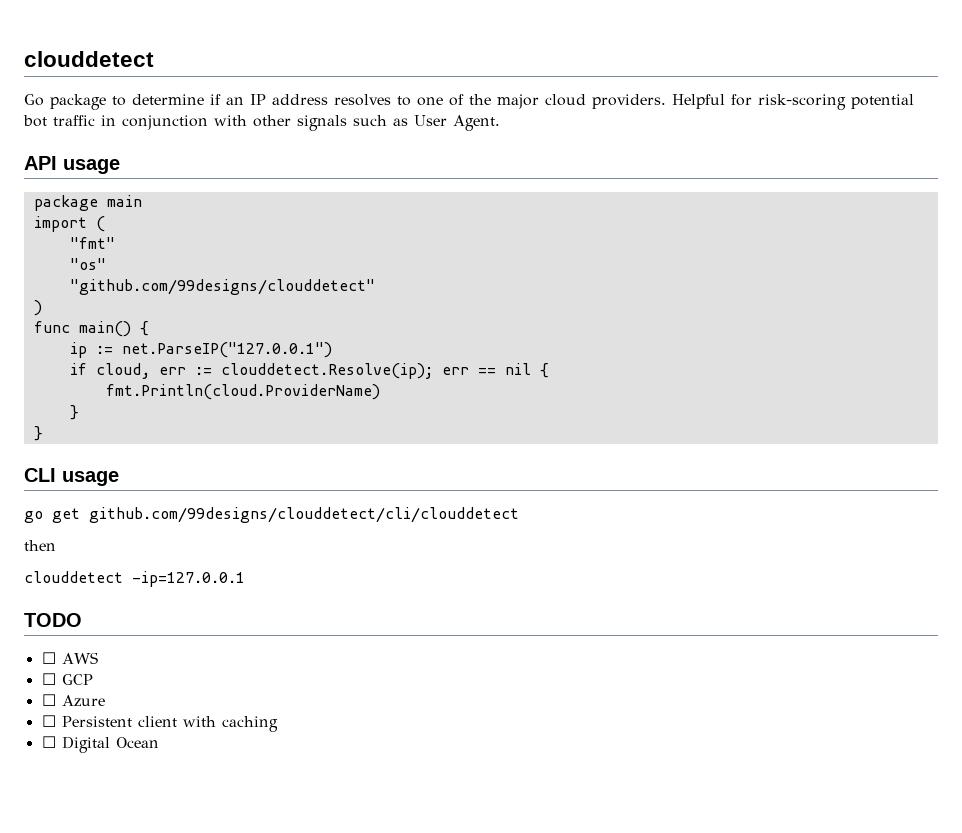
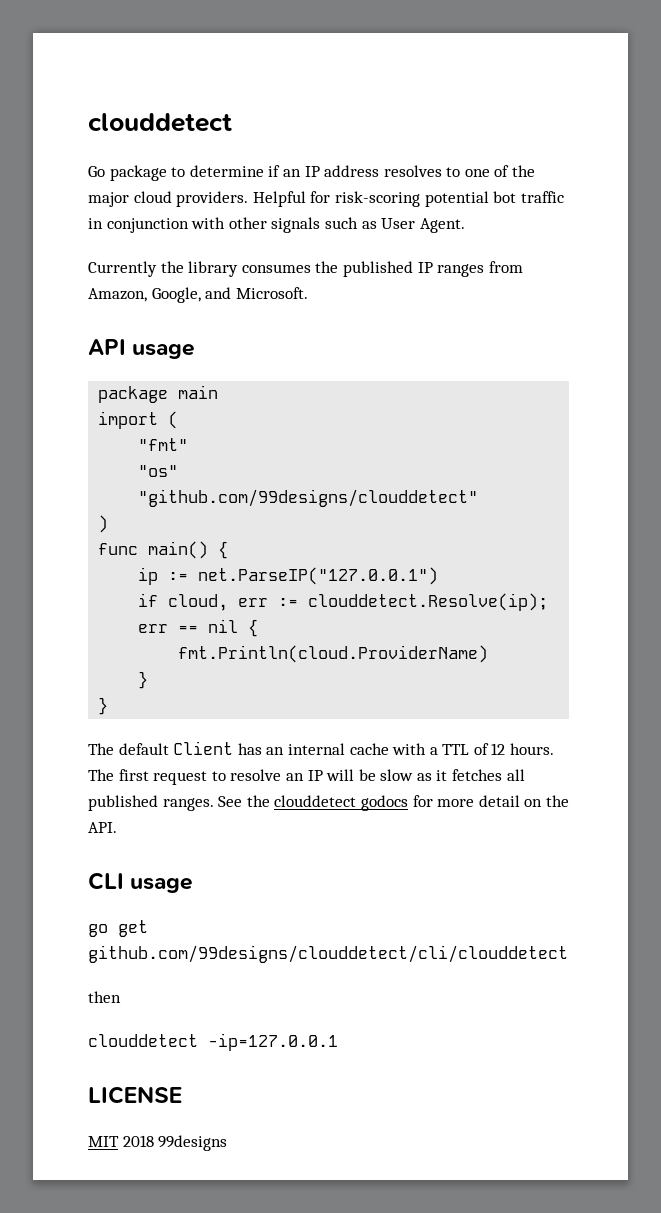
(500, 123) none -> [88,261,523,277] [88,287,308,303] // Currently the library consumes the published IP ranges from Amazon, Google, and Microsoft.
(43, 433) none -> [88,741,555,755] [88,769,525,785] [88,795,569,811] [88,822,117,833] // The default Client has an internal cache with a TTL of 12 hours. The first request to resolve an IP will be slow as it fetches all published ranges. See the clouddetect godocs for more detail on the API.
[24,613,82,627] [41,652,98,664] [41,673,93,685] [41,694,105,707] [41,715,278,732] [41,736,159,753] TODO // ☐ AWS // ☐ GCP // ☐ Azure // ☐ Persistent client with caching // ☐ Digital Ocean -> [88,1086,182,1104] [88,1135,228,1151] LICENSE // MIT 2018 99designs

